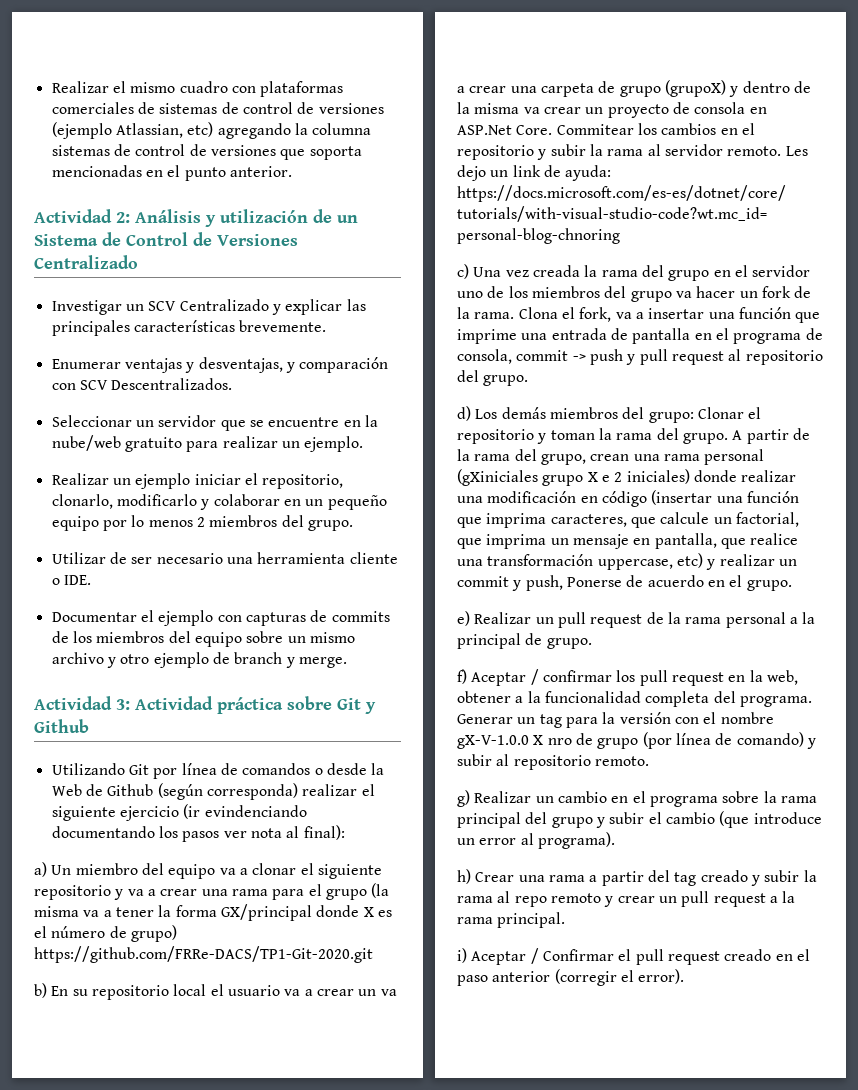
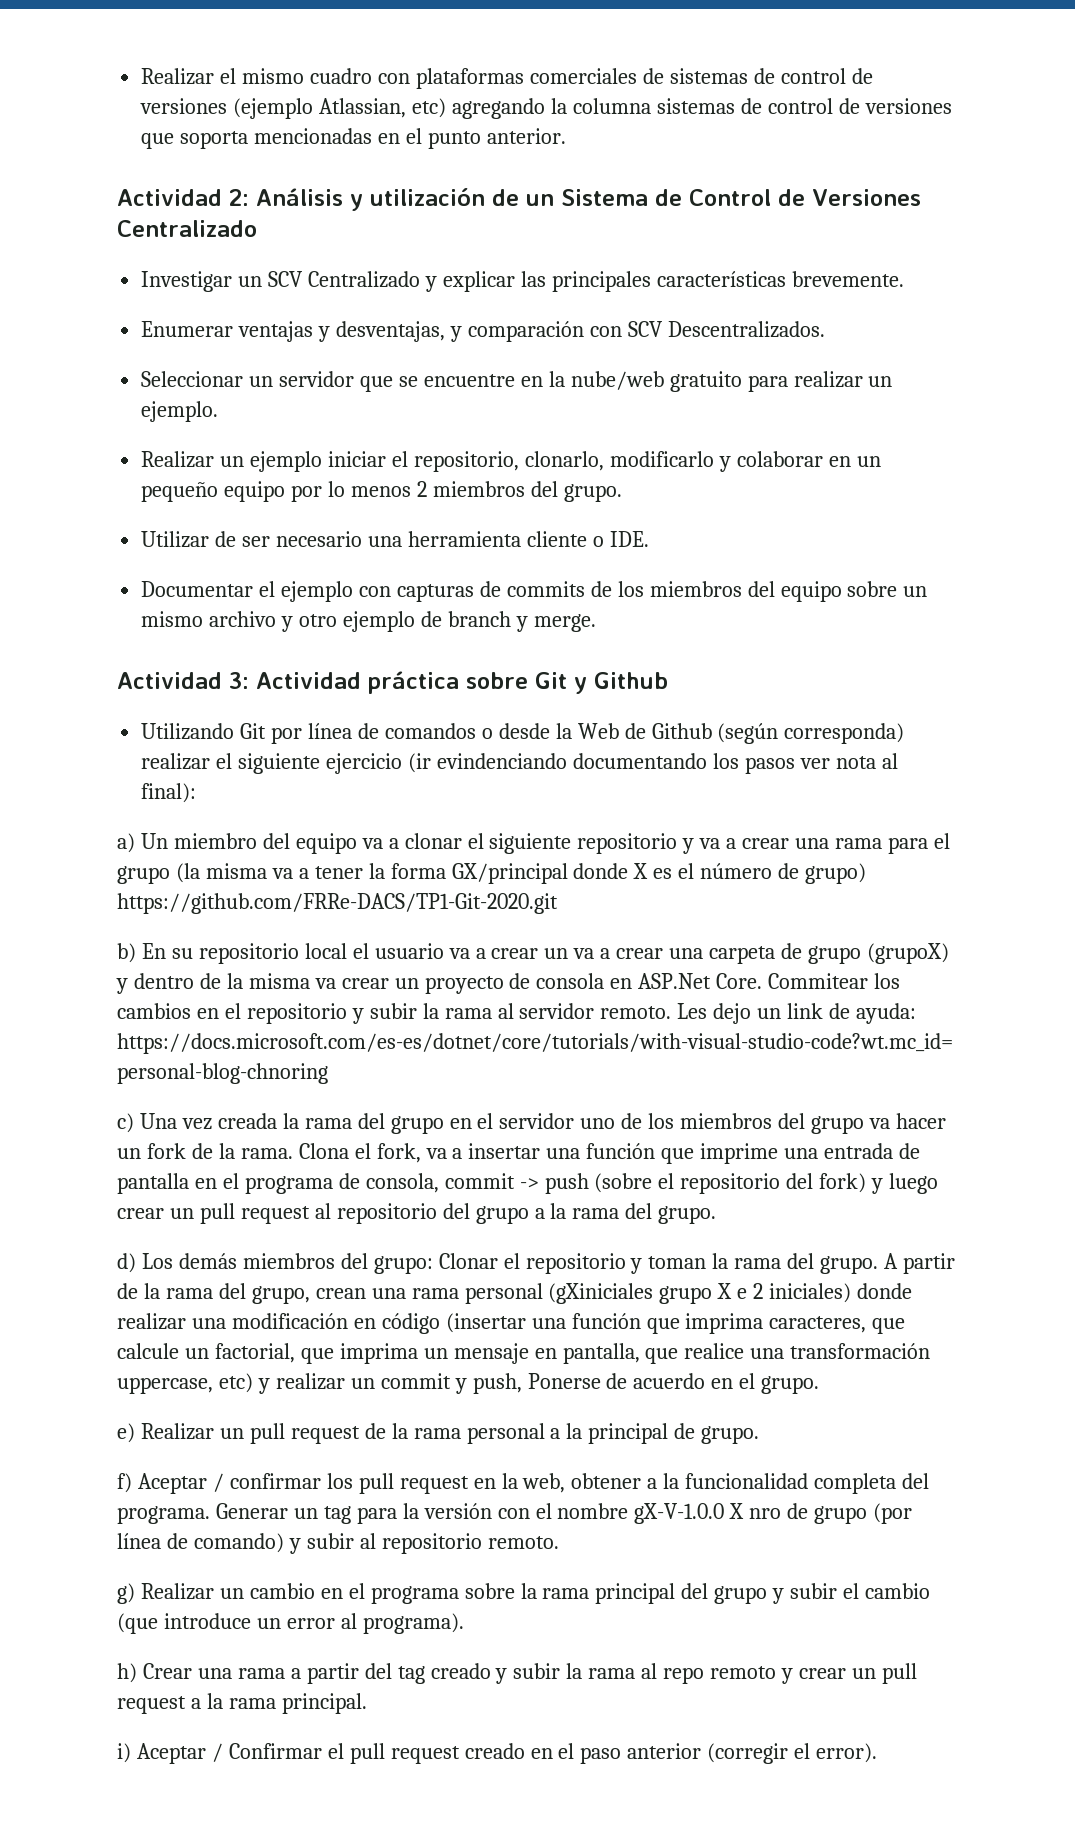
[626,354,636,365] y -> [594,1173,939,1194] [117,1208,194,1219] (sobre el repositorio del fork) y luego crear un
(479, 376) none -> [475,1203,653,1224] grupo a la rama del

